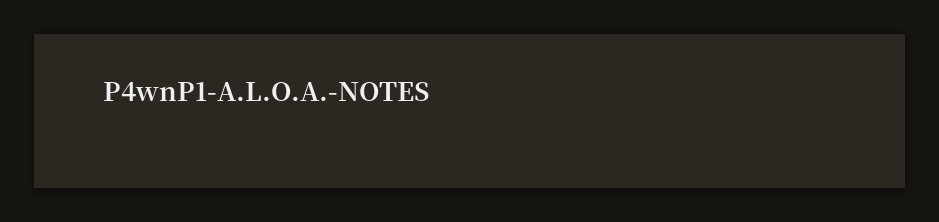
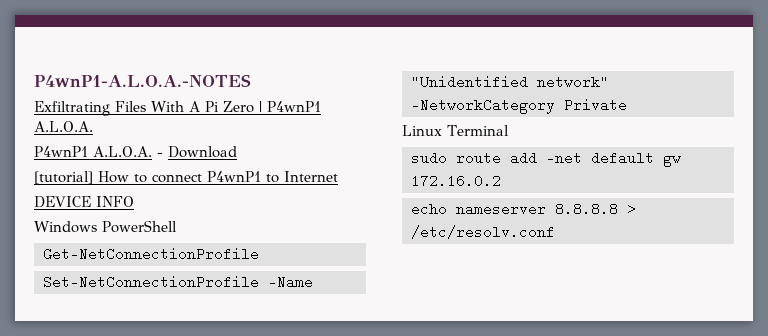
(430, 91) none -> [34,101,321,116] [34,121,93,132] [34,146,237,158] [34,171,338,184] [34,196,134,208] [34,220,177,233] [43,247,259,261] [43,275,313,289] [411,75,609,89] [411,98,627,114] [402,125,509,136] [411,151,681,167] [411,174,501,188] [411,202,636,216] [411,225,555,239] // Exfiltrating Files With A Pi Zero | P4wnP1 A.L.O.A. // P4wnP1 A.L.O.A. - Download // [tutorial] How to connect P4wnP1 to Internet // DEVICE INFO // Windows PowerShell // Get-NetConnectionProfile // Set-NetConnectionProfile -Name "Unidentified network" -NetworkCategory Private // Linux Terminal // sudo route add -net default gw 172.16.0.2 // echo nameserver 8.8.8.8 > /etc/resolv.conf

